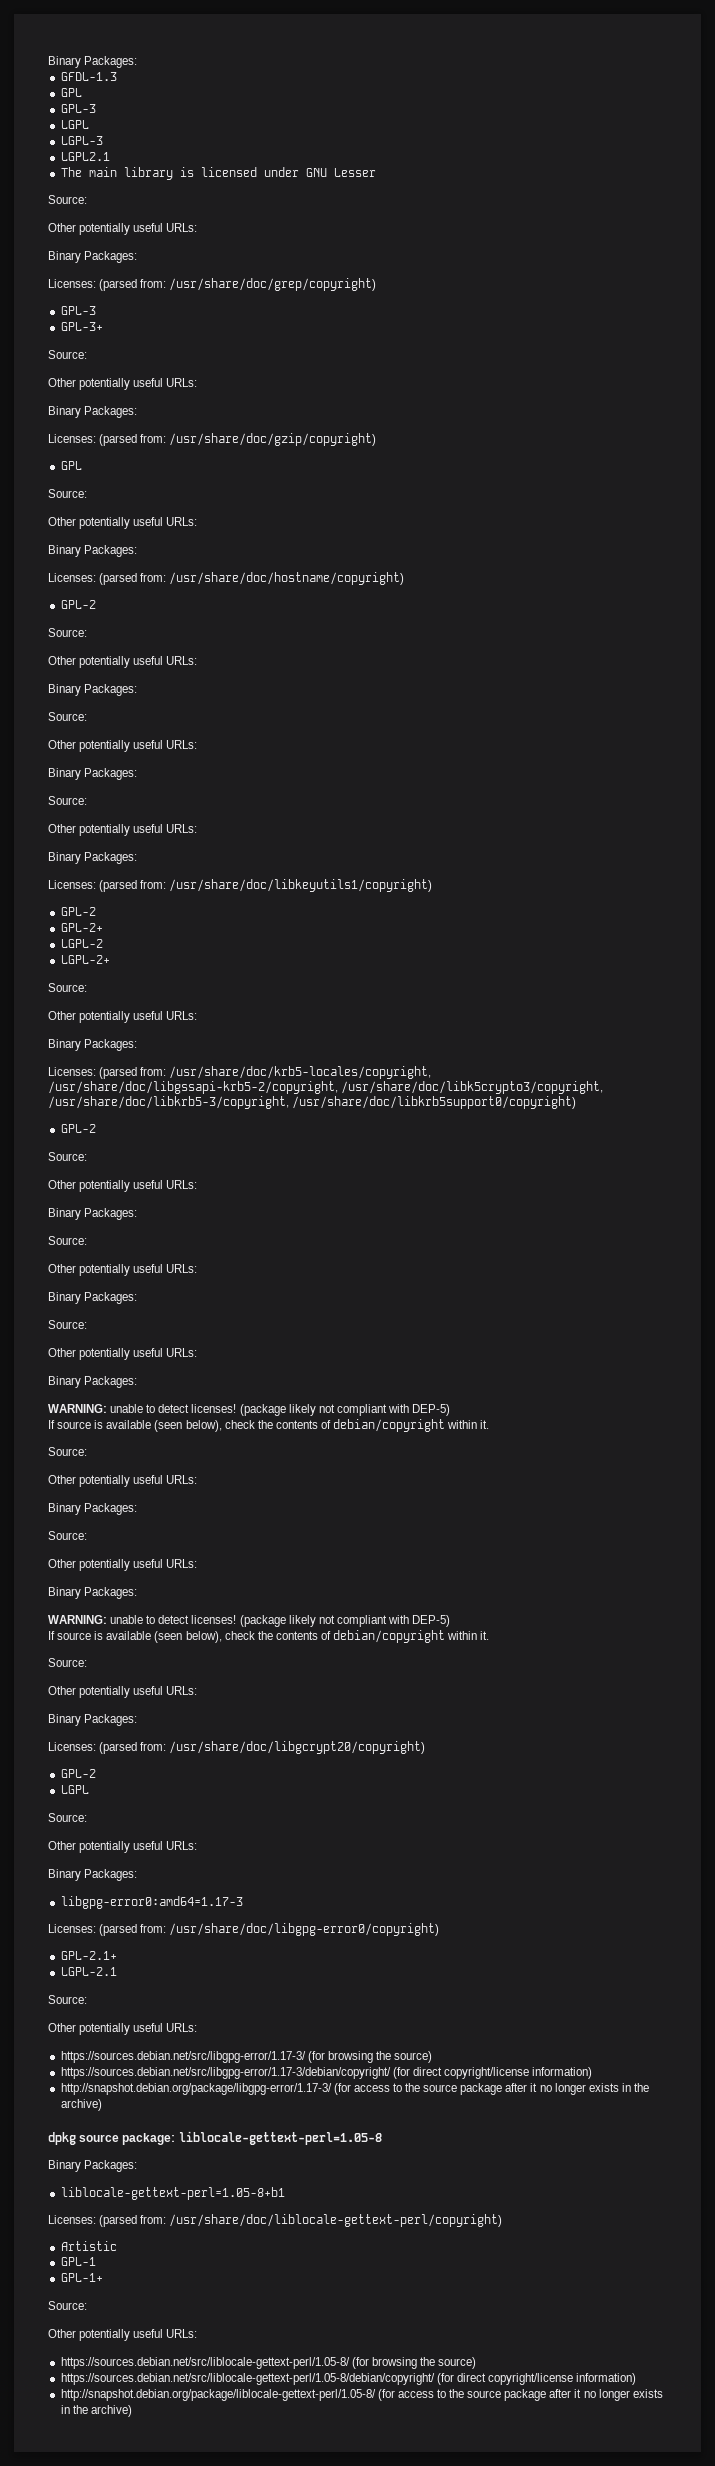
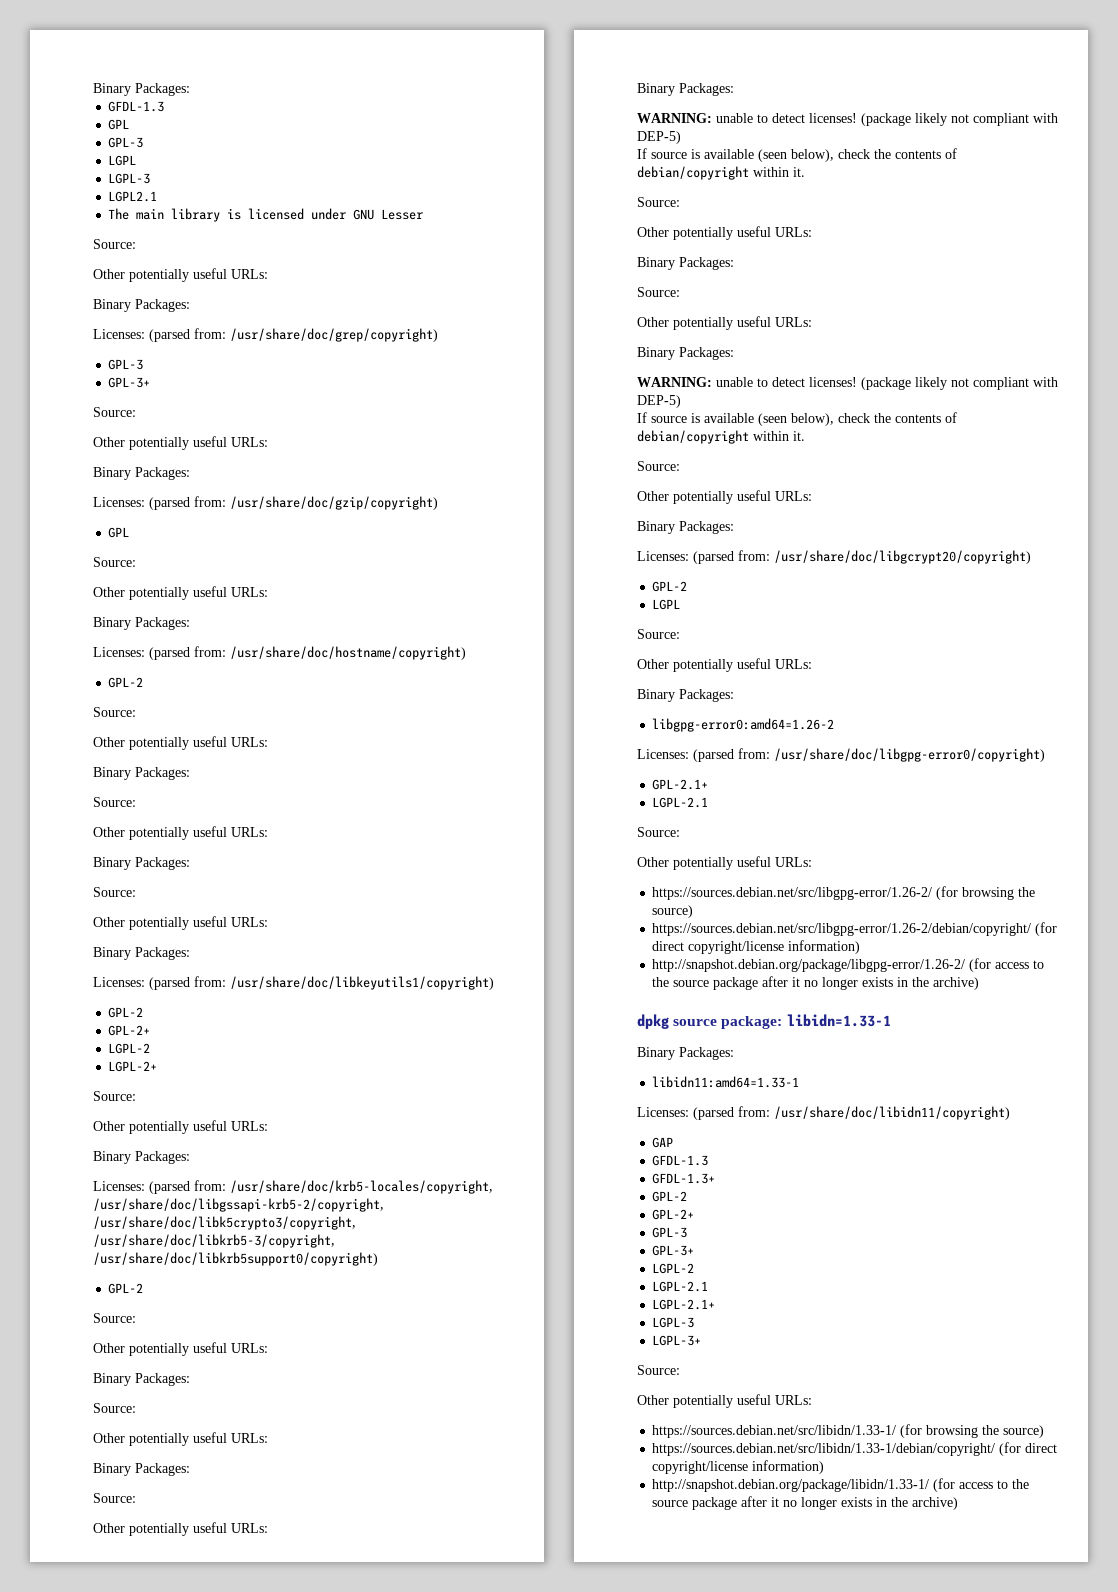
[60,1896,243,1909] libgpg-error0:amd64=1.17-3 -> [652,718,835,732] libgpg-error0:amd64=1.26-2
[60,2051,433,2063] [60,2067,593,2079] [60,2083,332,2095] https://sources.debian.net/src/libgpg-error/1.17-3/ (for browsing the source) // https://sources.debian.net/src/libgpg-error/1.17-3/debian/copyright/ (for direct copyright/license information) // http://snapshot.debian.org/package/libgpg-error/1.17-3/ -> [652,886,1036,900] [652,905,694,918] [652,922,1058,936] [652,940,861,954] [652,959,966,972] https://sources.debian.net/src/libgpg-error/1.26-2/ (for browsing the source) // https://sources.debian.net/src/libgpg-error/1.26-2/debian/copyright/ (for direct copyright/license information) // http://snapshot.debian.org/package/libgpg-error/1.26-2/
[178,2131,382,2145] [48,2160,138,2172] [60,2187,285,2200] [48,2214,503,2227] [60,2241,117,2251] [60,2257,96,2266] [60,2273,103,2282] [48,2301,87,2310] [48,2329,198,2341] [60,2357,477,2369] [60,2373,637,2385] [60,2389,376,2401] liblocale-gettext-perl=1.05-8 // Binary Packages: // liblocale-gettext-perl=1.05-8+b1 // Licenses: (parsed from: /usr/share/doc/liblocale-gettext-perl/copyright) // Artistic // GPL-1 // GPL-1+ // Source: // Other potentially useful URLs: // https://sources.debian.net/src/liblocale-gettext-perl/1.05-8/ (for browsing the source) // https://sources.debian.net/src/liblocale-gettext-perl/1.05-8/debian/copyright/ (for direct copyright/license information) // http://snapshot.debian.org/package/liblocale-gettext-perl/1.05-8/ -> [786,1014,891,1027] [637,1047,734,1060] [652,1076,800,1088] [637,1106,1010,1120] [652,1137,674,1148] [652,1155,709,1166] [652,1173,716,1184] [652,1191,688,1202] [652,1209,695,1220] [652,1227,688,1238] [652,1245,695,1256] [652,1263,695,1274] [652,1281,709,1292] [652,1299,716,1310] [652,1317,695,1328] [652,1335,702,1346] [637,1365,680,1375] [637,1394,812,1408] [652,1424,1045,1438] [652,1442,1058,1456] [652,1460,825,1474] [652,1479,930,1492] libidn=1.33-1 // Binary Packages: // libidn11:amd64=1.33-1 // Licenses: (parsed from: /usr/share/doc/libidn11/copyright) // GAP // GFDL-1.3 // GFDL-1.3+ // GPL-2 // GPL-2+ // GPL-3 // GPL-3+ // LGPL-2 // LGPL-2.1 // LGPL-2.1+ // LGPL-3 // LGPL-3+ // Source: // Other potentially useful URLs: // https://sources.debian.net/src/libidn/1.33-1/ (for browsing the source) // https://sources.debian.net/src/libidn/1.33-1/debian/copyright/ (for direct copyright/license information) // http://snapshot.debian.org/package/libidn/1.33-1/

